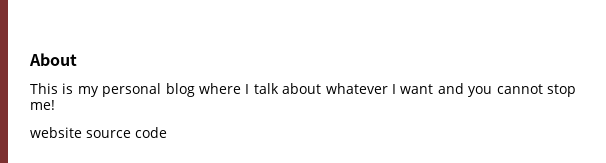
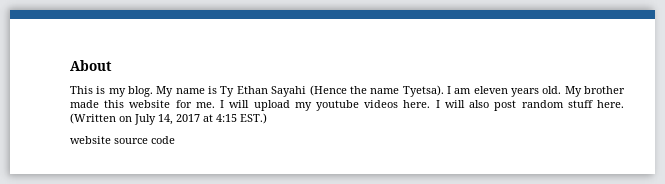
[102,83,576,97] [30,100,55,110] personal blog where I talk about whatever I want and you cannot stop me! -> [128,85,626,97] [70,100,624,111] [70,113,267,125] blog. My name is Ty Ethan Sayahi (Hence the name Tyetsa). I am eleven years old. My brother made this website for me. I will upload my youtube videos here. I will also post random stuff here. (Written on July 14, 2017 at 4:15 EST.)

